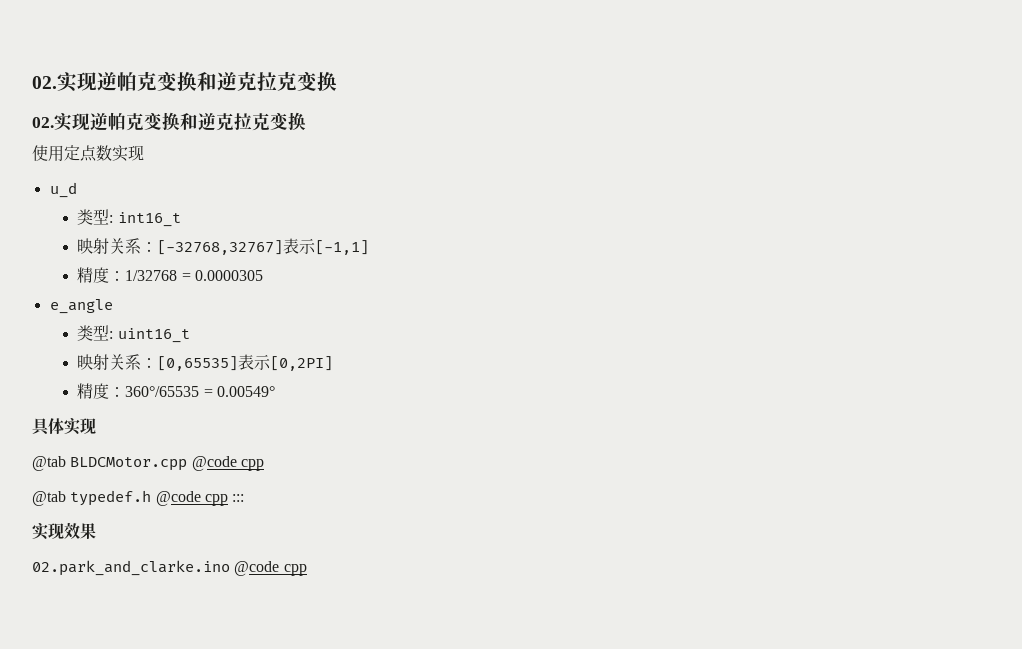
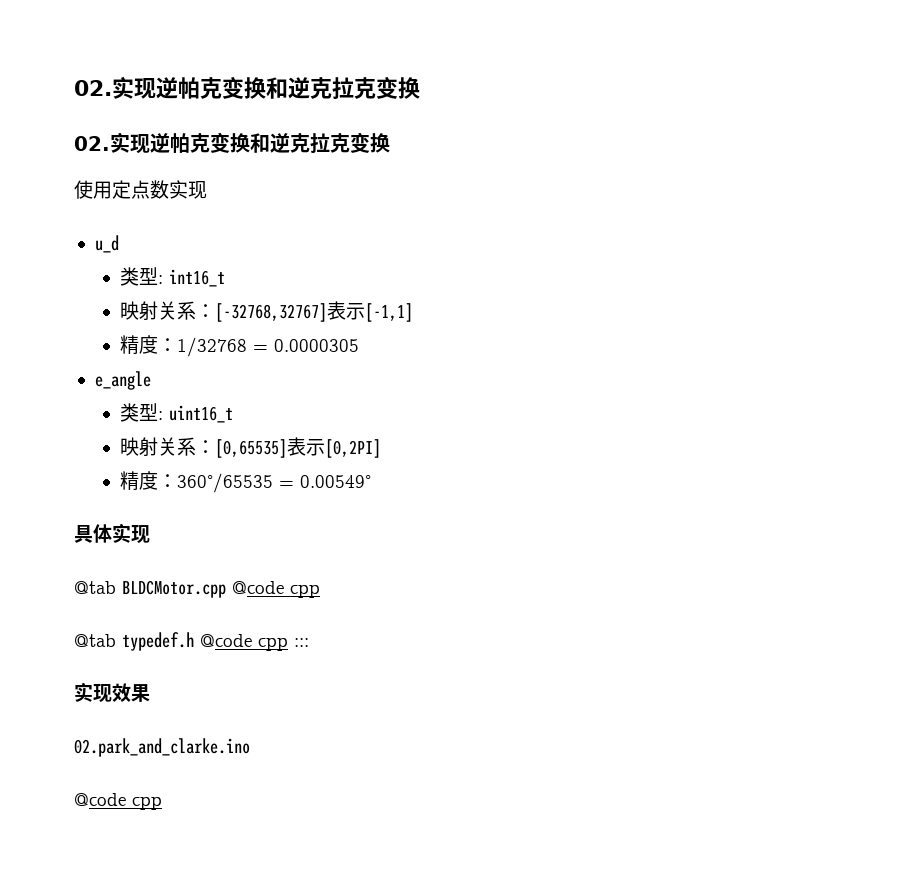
(230, 568) none -> (250, 747) //

